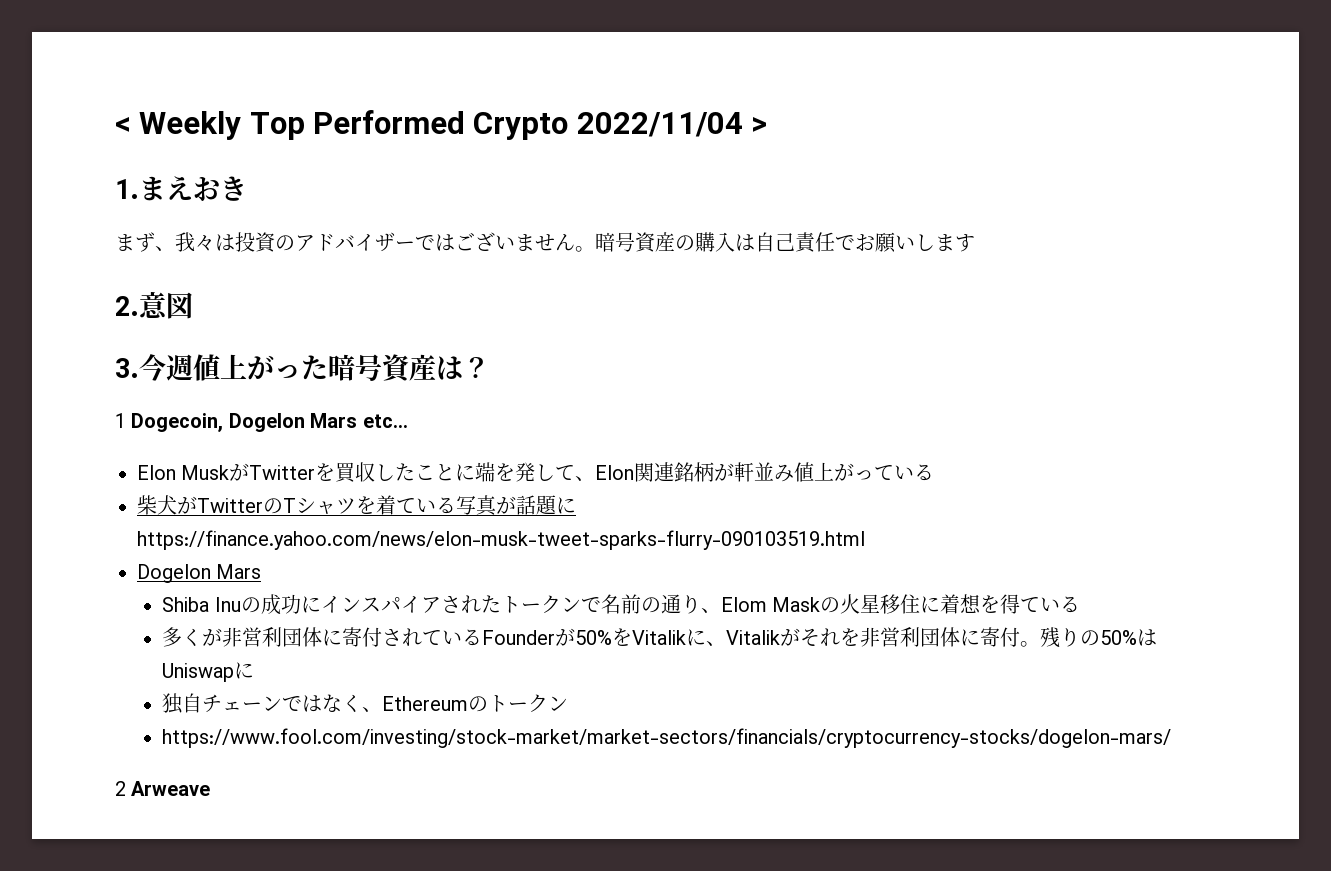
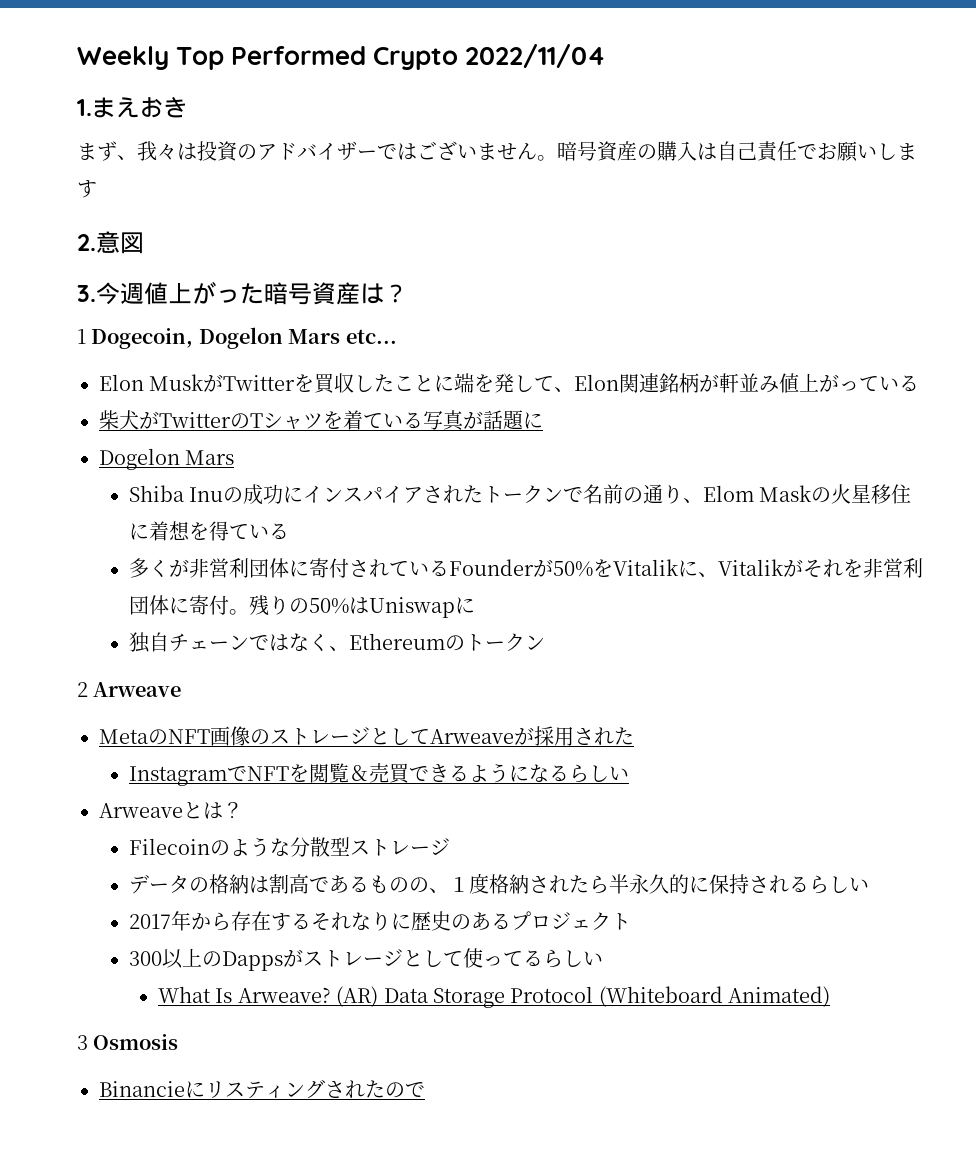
[115,117,131,134] < -> (77, 58) none
[751,117,768,134] > -> (606, 56) none
[137,530,865,550] https://finance.yahoo.com/news/elon-musk-tweet-sparks-flurry-090103519.html -> (543, 420) none
[162,728,1172,748] // https://www.fool.com/investing/stock-market/market-sectors/financials/cryptocurrency-stocks/dogelon-mars/ -> (545, 642) none
(211, 788) none -> [99,726,634,746] [128,763,629,786] [99,802,243,819] [128,837,450,857] [128,873,869,894] [128,911,631,931] [128,948,603,971] [158,986,831,1008] [77,1034,179,1050] [99,1079,425,1099] // MetaのNFT画像のストレージとしてArweaveが採用された // InstagramでNFTを閲覧＆売買できるようになるらしい // Arweaveとは？ // Filecoinのような分散型ストレージ // データの格納は割高であるものの、１度格納されたら半永久的に保持されるらしい // 2017年から存在するそれなりに歴史のあるプロジェクト // 300以上のDappsがストレージとして使ってるらしい // What Is Arweave? (AR) Data Storage Protocol (Whiteboard Animated) // 3 Osmosis // Binancieにリスティングされたので

